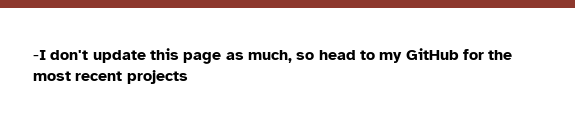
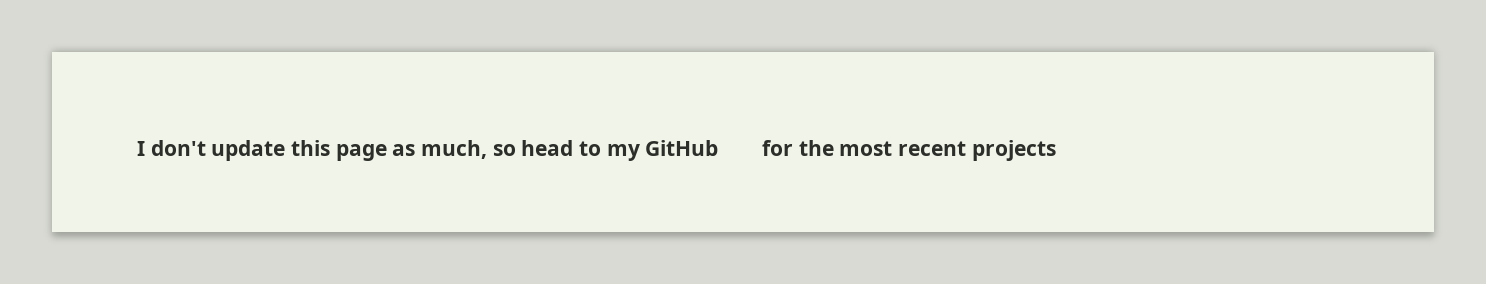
[33,50,46,60] -I -> [137,141,145,156] I

